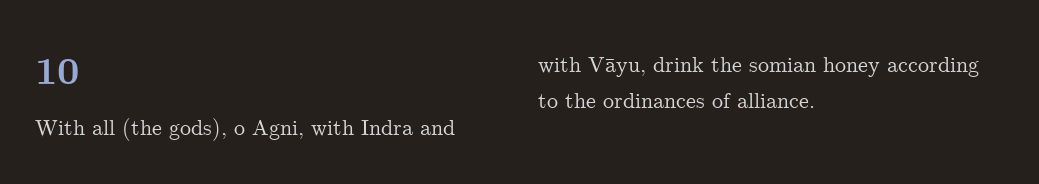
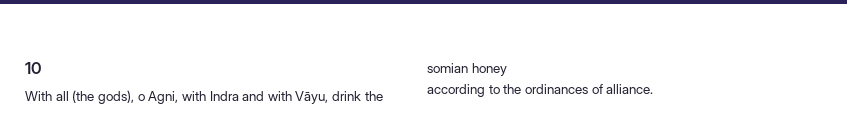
(880, 67) none -> (507, 69) //

